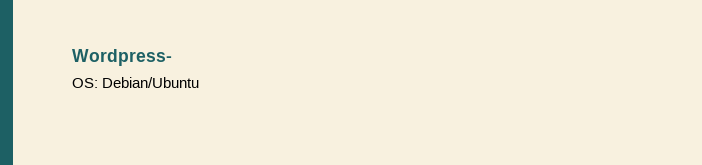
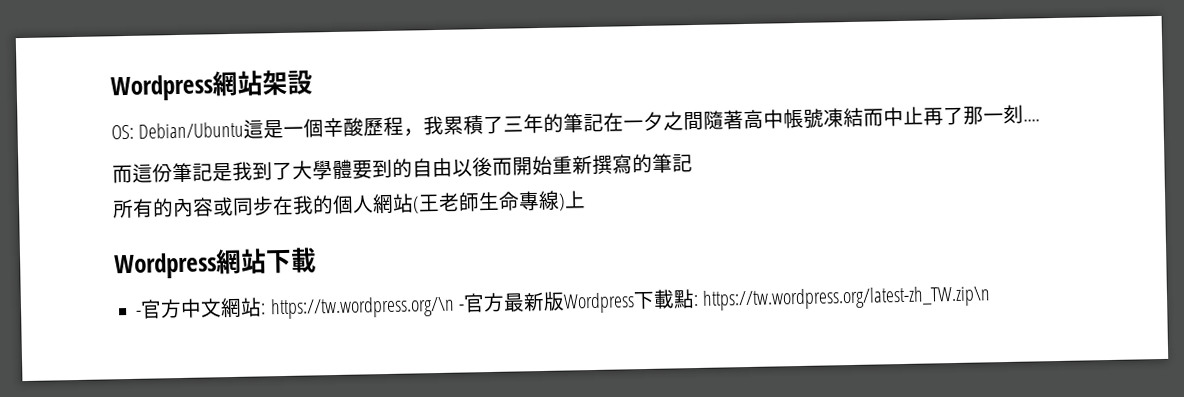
[72,49,172,66] Wordpress- -> [110,69,313,102] Wordpress網站架設
(200, 82) none -> [243,104,1041,139] [112,153,693,184] [112,190,586,219] [113,247,317,280] [136,285,992,320] 這是一個辛酸歷程，我累積了三年的筆記在一夕之間隨著高中帳號凍結而中止再了那一刻.... // 而這份筆記是我到了大學體要到的自由以後而開始重新撰寫的筆記 // 所有的內容或同步在我的個人網站(王老師生命專線)上 // Wordpress網站下載 // -官方中文網站: https://tw.wordpress.org/\n -官方最新版Wordpress下載點: https://tw.wordpress.org/latest-zh_TW.zip\n

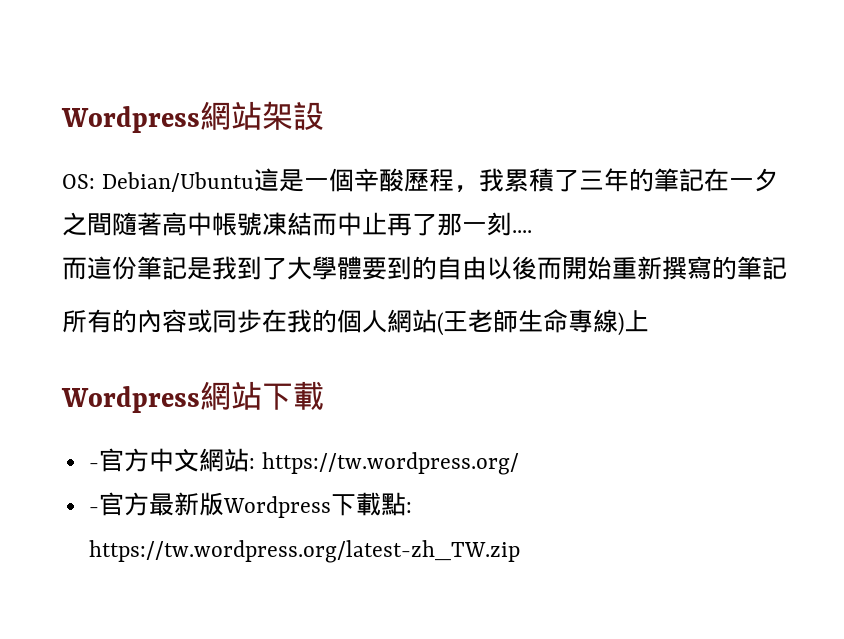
[269,295,455,320] https://tw.wordpress.org/\n -> [261,452,519,475] https://tw.wordpress.org/ //
[702,285,992,311] https://tw.wordpress.org/latest-zh_TW.zip\n -> [88,540,520,563] https://tw.wordpress.org/latest-zh_TW.zip

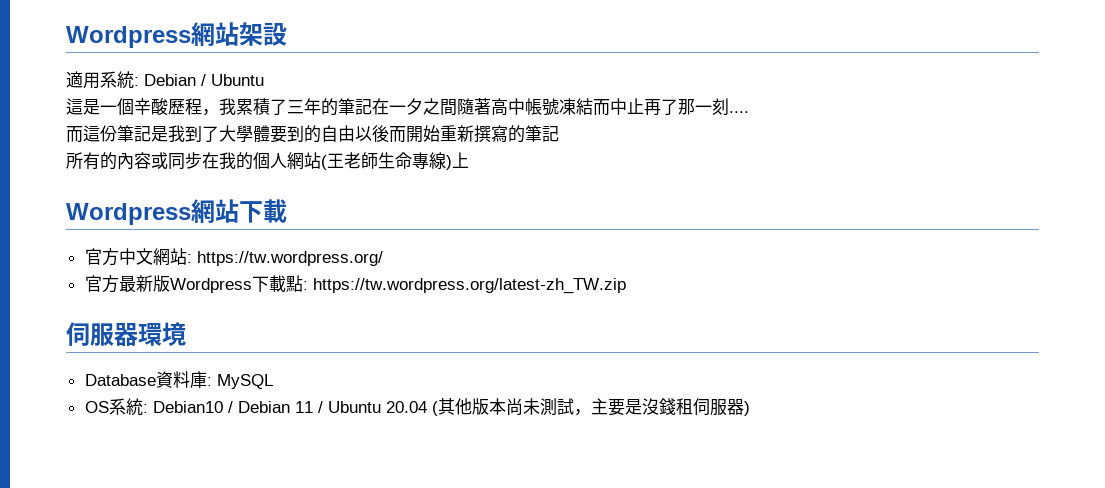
[62,172,254,192] OS: Debian/Ubuntu -> [66,71,264,89] 適用系統: Debian / Ubuntu //
[88,463,99,469] - -> (287, 211) none
[88,507,99,513] - -> (383, 258) none
(520, 551) none -> [66,322,186,346] [84,371,273,389] [84,398,750,416] // 伺服器環境 // Database資料庫: MySQL // OS系統: Debian10 / Debian 11 / Ubuntu 20.04 (其他版本尚未測試，主要是沒錢租伺服器)

